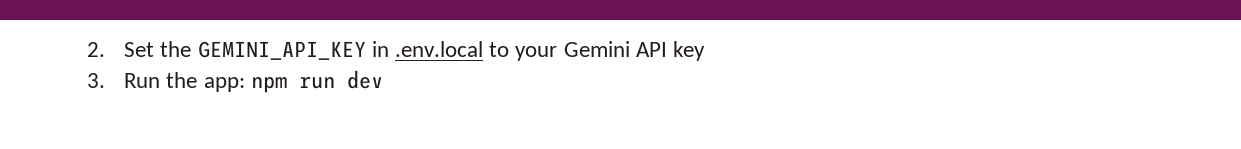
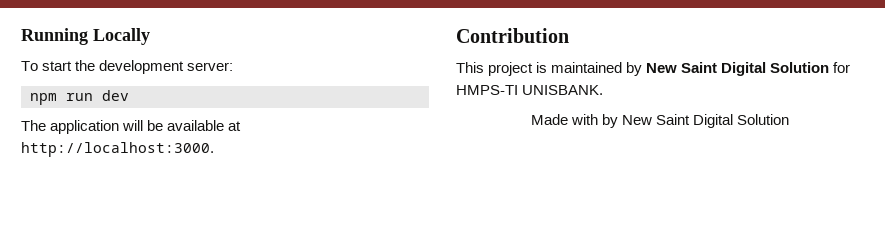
[87,41,706,61] [87,70,383,93] 2. Set the GEMINI_API_KEY in .env.local to your Gemini API key // 3. Run the app: npm run dev -> [21,28,150,45] [21,60,234,74] [30,90,129,105] [21,120,242,134] [21,142,214,157] [456,28,569,43] [456,62,851,76] [456,85,604,95] [530,114,790,128] Running Locally // To start the development server: // npm run dev // The application will be available at http://localhost:3000. // Contribution // This project is maintained by New Saint Digital Solution for HMPS-TI UNISBANK. // Made with by New Saint Digital Solution

